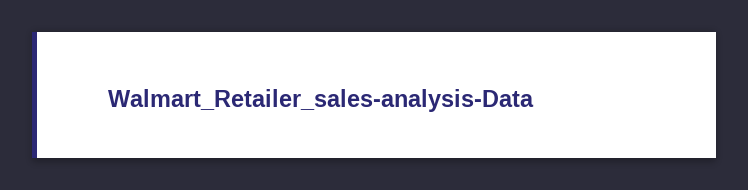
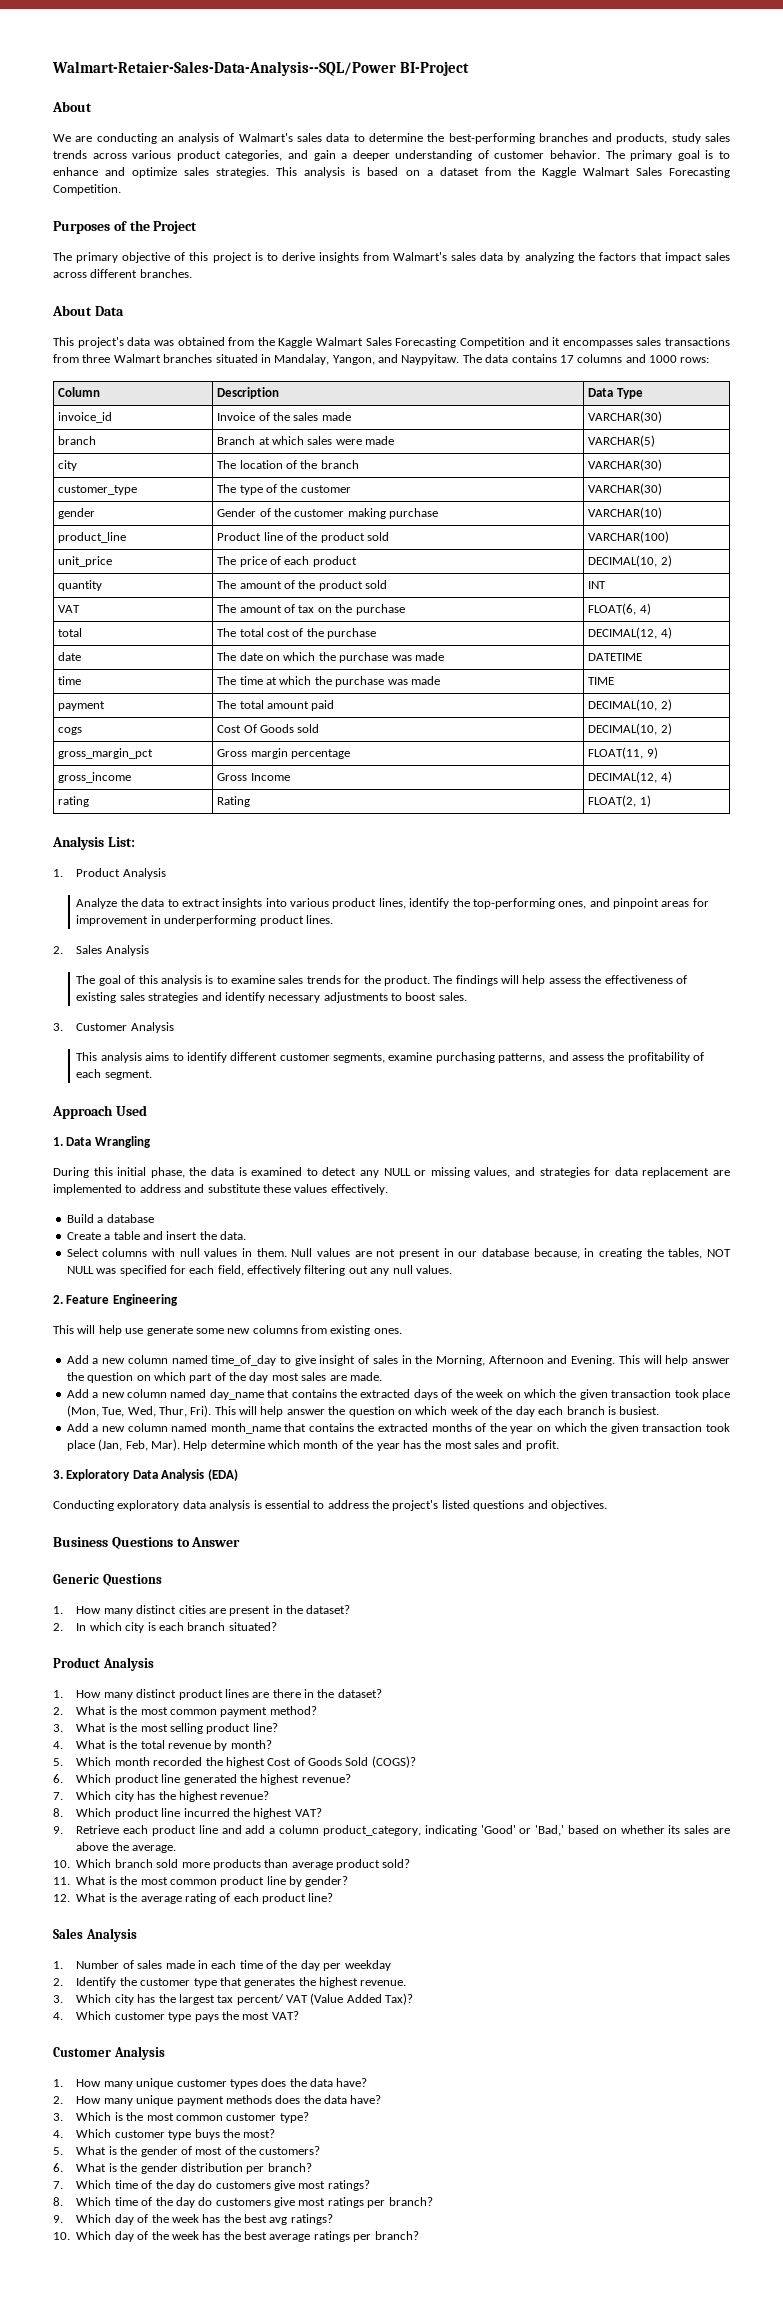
[108,89,534,112] Walmart_Retailer_sales-analysis-Data -> [52,61,470,76] [52,101,92,112] [53,133,730,144] [53,150,731,161] [53,167,730,178] [53,184,121,195] [53,220,198,234] [53,252,731,263] [53,269,192,278] [52,305,124,316] [53,337,730,348] [53,354,710,365] [58,387,101,397] [217,387,280,399] [588,388,643,399] [58,412,113,423] [217,412,351,421] [588,411,663,423] [58,436,97,445] [217,436,395,445] [588,435,656,447] [58,460,78,471] [217,460,359,469] [588,459,663,471] [58,485,138,495] [217,484,351,495] [588,483,663,495] [58,508,96,519] [217,508,439,519] [588,507,663,519] [58,532,127,543] [217,532,390,543] [588,531,670,543] [58,556,113,567] [217,556,357,567] [588,555,672,567] [58,580,103,591] [217,580,388,591] [588,581,607,589] [58,605,81,613] [217,604,405,615] [588,603,651,615] [58,628,83,637] [217,628,377,639] [588,627,672,639] [58,652,82,661] [217,652,444,663] [588,653,643,661] [58,676,82,685] [217,676,440,687] [588,677,615,685] [58,701,106,711] [217,700,335,711] [588,699,672,711] [58,727,83,735] [217,724,320,733] [588,723,672,735] [58,748,154,759] [217,748,351,759] [588,747,658,759] [58,772,132,783] [217,773,290,781] [588,771,672,783] [58,796,90,807] [217,796,251,807] [588,795,651,807] [52,836,135,850] [53,868,166,879] [76,898,709,909] [76,915,333,926] [53,945,149,956] [76,975,687,986] [76,992,467,1003] [53,1022,174,1033] [76,1052,705,1063] [76,1069,152,1080] [52,1105,147,1119] [53,1136,151,1148] [53,1167,731,1178] [53,1184,388,1195] [66,1214,154,1223] [66,1231,246,1240] [66,1248,732,1259] [66,1265,452,1276] [53,1294,178,1306] [53,1325,402,1336] [66,1355,730,1366] [66,1372,382,1383] [66,1389,731,1400] [66,1405,660,1417] [66,1423,731,1434] [66,1439,559,1451] [53,1469,238,1481] [53,1500,607,1511] [53,1537,241,1549] [53,1574,162,1586] [53,1605,351,1616] [53,1622,277,1633] [53,1657,154,1671] [53,1689,382,1700] [53,1706,317,1717] [53,1723,278,1734] [53,1740,272,1751] [53,1756,416,1768] [53,1774,351,1785] [53,1791,270,1802] [53,1808,322,1819] [53,1825,731,1836] [76,1842,177,1853] [53,1859,411,1870] [53,1876,349,1887] [53,1893,334,1904] [53,1928,137,1942] [53,1960,391,1971] [53,1977,407,1988] [53,1993,414,2005] [53,2011,299,2022] [53,2046,165,2060] [53,2078,368,2089] [53,2095,382,2106] [53,2112,309,2123] [53,2129,276,2140] [53,2146,321,2157] [53,2163,312,2174] [53,2180,370,2191] [53,2197,433,2208] [53,2214,333,2225] [53,2231,419,2242] Walmart-Retaier-Sales-Data-Analysis--SQL/Power BI-Project // About // We are conducting an analysis of Walmart's sales data to determine the best-performing branches and products, study sales trends across various product categories, and gain a deeper understanding of customer behavior. The primary goal is to enhance and optimize sales strategies. This analysis is based on a dataset from the Kaggle Walmart Sales Forecasting Competition. // Purposes of the Project // The primary objective of this project is to derive insights from Walmart's sales data by analyzing the factors that impact sales across different branches. // About Data // This project's data was obtained from the Kaggle Walmart Sales Forecasting Competition and it encompasses sales transactions from three Walmart branches situated in Mandalay, Yangon, and Naypyitaw. The data contains 17 columns and 1000 rows: // Column | Description | Data Type // invoice_id | Invoice of the sales made | VARCHAR(30) // branch | Branch at which sales were made | VARCHAR(5) // city | The location of the branch | VARCHAR(30) // customer_type | The type of the customer | VARCHAR(30) // gender | Gender of the customer making purchase | VARCHAR(10) // product_line | Product line of the product sold | VARCHAR(100) // unit_price | The price of each product | DECIMAL(10, 2) // quantity | The amount of the product sold | INT // VAT | The amount of tax on the purchase | FLOAT(6, 4) // total | The total cost of the purchase | DECIMAL(12, 4) // date | The date on which the purchase was made | DATETIME // time | The time at which the purchase was made | TIME // payment | The total amount paid | DECIMAL(10, 2) // cogs | Cost Of Goods sold | DECIMAL(10, 2) // gross_margin_pct | Gross margin percentage | FLOAT(11, 9) // gross_income | Gross Income | DECIMAL(12, 4) // rating | Rating | FLOAT(2, 1) // Analysis List: // 1. Product Analysis // Analyze the data to extract insights into various product lines, identify the top-performing ones, and pinpoint areas for improvement in underperforming product lines. // 2. Sales Analysis // The goal of this analysis is to examine sales trends for the product. The findings will help assess the effectiveness of existing sales strategies and identify necessary adjustments to boost sales. // 3. Customer Analysis // This analysis aims to identify different customer segments, examine purchasing patterns, and assess the profitability of each segment. // Approach Used // 1. Data Wrangling // During this initial phase, the data is examined to detect any NULL or missing values, and strategies for data replacement are implemented to address and substitute these values effectively. // Build a database // Create a table and insert the data. // Select columns with null values in them. Null values are not present in our database because, in creating the tables, NOT NULL was specified for each field, effectively filtering out any null values. // 2. Feature Engineering // This will help use generate some new columns from existing ones. // Add a new column named time_of_day to give insight of sales in the Morning, Afternoon and Evening. This will help answer the question on which part of the day most sales are made. // Add a new column named day_name that contains the extracted days of the week on which the given transaction took place (Mon, Tue, Wed, Thur, Fri). This will help answer the question on which week of the day each branch is busiest. // Add a new column named month_name that contains the extracted months of the year on which the given transaction took place (Jan, Feb, Mar). Help determine which month of the year has the most sales and profit. // 3. Exploratory Data Analysis (EDA) // Conducting exploratory data analysis is essential to address the project's listed questions and objectives. // Business Questions to Answer // Generic Questions // 1. How many distinct cities are present in the dataset? // 2. In which city is each branch situated? // Product Analysis // 1. How many distinct product lines are there in the dataset? // 2. What is the most common payment method? // 3. What is the most selling product line? // 4. What is the total revenue by month? // 5. Which month recorded the highest Cost of Goods Sold (COGS)? // 6. Which product line generated the highest revenue? // 7. Which city has the highest revenue? // 8. Which product line incurred the highest VAT? // 9. Retrieve each product line and add a column product_category, indicating 'Good' or 'Bad,' based on whether its sales are above the average. // 10. Which branch sold more products than average product sold? // 11. What is the most common product line by gender? // 12. What is the average rating of each product line? // Sales Analysis // 1. Number of sales made in each time of the day per weekday // 2. Identify the customer type that generates the highest revenue. // 3. Which city has the largest tax percent/ VAT (Value Added Tax)? // 4. Which customer type pays the most VAT? // Customer Analysis // 1. How many unique customer types does the data have? // 2. How many unique payment methods does the data have? // 3. Which is the most common customer type? // 4. Which customer type buys the most? // 5. What is the gender of most of the customers? // 6. What is the gender distribution per branch? // 7. Which time of the day do customers give most ratings? // 8. Which time of the day do customers give most ratings per branch? // 9. Which day of the week has the best avg ratings? // 10. Which day of the week has the best average ratings per branch?

